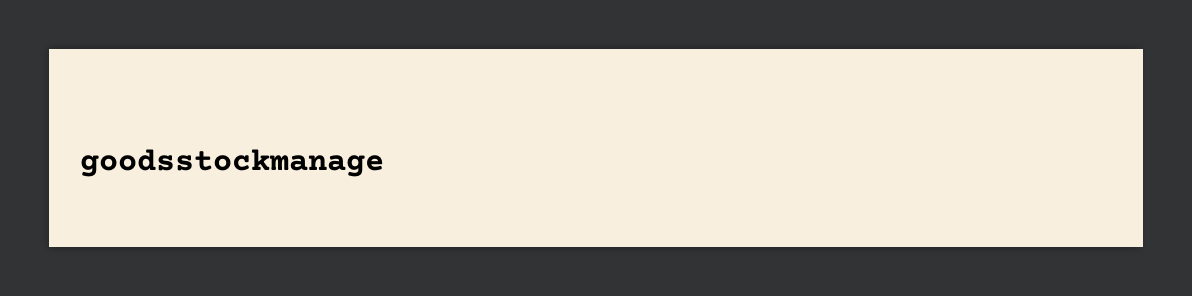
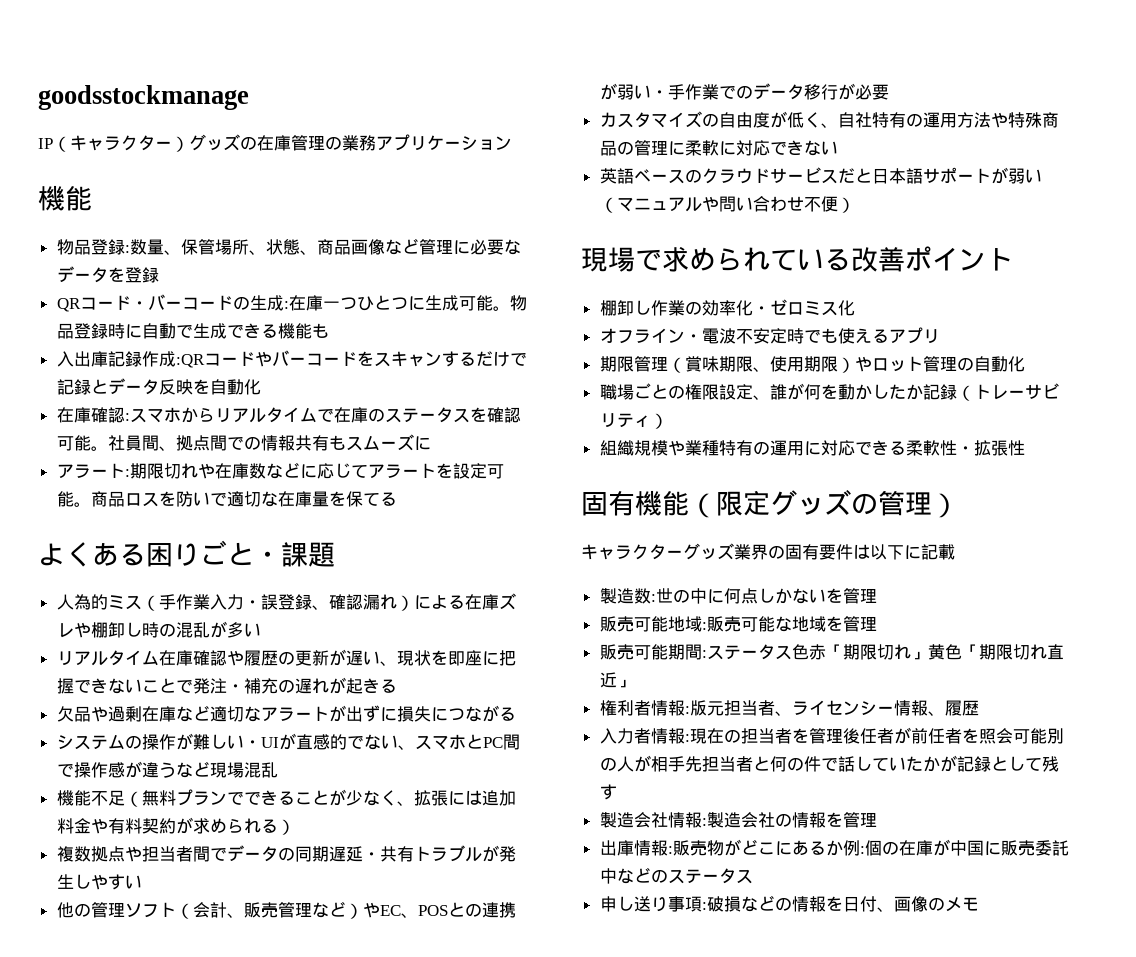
(384, 163) none -> [38,134,512,152] [38,185,92,211] [56,238,521,255] [56,266,159,283] [56,294,527,312] [56,323,329,339] [56,350,527,368] [56,378,261,395] [56,407,521,423] [56,434,431,451] [56,462,504,479] [56,491,397,507] [38,540,335,567] [56,593,516,611] [56,621,261,638] [56,649,516,666] [56,677,397,694] [56,705,516,722] [56,733,520,750] [56,761,278,778] [56,789,516,807] [56,817,295,835] [56,845,516,862] [56,874,142,890] [56,901,516,919] [599,83,889,100] [599,111,1059,128] [599,140,838,156] [599,167,1042,184] [599,196,855,213] [581,246,1013,272] [599,299,855,316] [599,327,940,344] [599,356,1025,373] [599,383,1059,401] [599,413,668,429] [599,440,1025,456] [581,490,959,518] [581,543,955,560] [599,588,877,604] [599,616,877,632] [599,644,1064,660] [599,672,634,688] [599,700,979,716] [599,727,1064,744] [599,755,1059,772] [599,784,617,800] [599,812,877,828] [599,839,1069,856] [599,867,753,884] [599,895,979,912] // IP（キャラクター）グッズの在庫管理の業務アプリケーション // 機能 // 物品登録:数量、保管場所、状態、商品画像など管理に必要なデータを登録 // QRコード・バーコードの生成:在庫一つひとつに生成可能。物品登録時に自動で生成できる機能も // 入出庫記録作成:QRコードやバーコードをスキャンするだけで記録とデータ反映を自動化 // 在庫確認:スマホからリアルタイムで在庫のステータスを確認可能。社員間、拠点間での情報共有もスムーズに // アラート:期限切れや在庫数などに応じてアラートを設定可能。商品ロスを防いで適切な在庫量を保てる // よくある困りごと・課題 // 人為的ミス（手作業入力・誤登録、確認漏れ）による在庫ズレや棚卸し時の混乱が多い // リアルタイム在庫確認や履歴の更新が遅い、現状を即座に把握できないことで発注・補充の遅れが起きる // 欠品や過剰在庫など適切なアラートが出ずに損失につながる // システムの操作が難しい・UIが直感的でない、スマホとPC間で操作感が違うなど現場混乱 // 機能不足（無料プランでできることが少なく、拡張には追加料金や有料契約が求められる） // 複数拠点や担当者間でデータの同期遅延・共有トラブルが発生しやすい // 他の管理ソフト（会計、販売管理など）やEC、POSとの連携が弱い・手作業でのデータ移行が必要 // カスタマイズの自由度が低く、自社特有の運用方法や特殊商品の管理に柔軟に対応できない // 英語ベースのクラウドサービスだと日本語サポートが弱い（マニュアルや問い合わせ不便） // 現場で求められている改善ポイント // 棚卸し作業の効率化・ゼロミス化 // オフライン・電波不安定時でも使えるアプリ // 期限管理（賞味期限、使用期限）やロット管理の自動化 // 職場ごとの権限設定、誰が何を動かしたか記録（トレーサビリティ） // 組織規模や業種特有の運用に対応できる柔軟性・拡張性 // 固有機能（限定グッズの管理） // キャラクターグッズ業界の固有要件は以下に記載 // 製造数:世の中に何点しかないを管理 // 販売可能地域:販売可能な地域を管理 // 販売可能期間:ステータス色赤「期限切れ」黄色「期限切れ直近」 // 権利者情報:版元担当者、ライセンシー情報、履歴 // 入力者情報:現在の担当者を管理後任者が前任者を照会可能別の人が相手先担当者と何の件で話していたかが記録として残す // 製造会社情報:製造会社の情報を管理 // 出庫情報:販売物がどこにあるか例:個の在庫が中国に販売委託中などのステータス // 申し送り事項:破損などの情報を日付、画像のメモ

